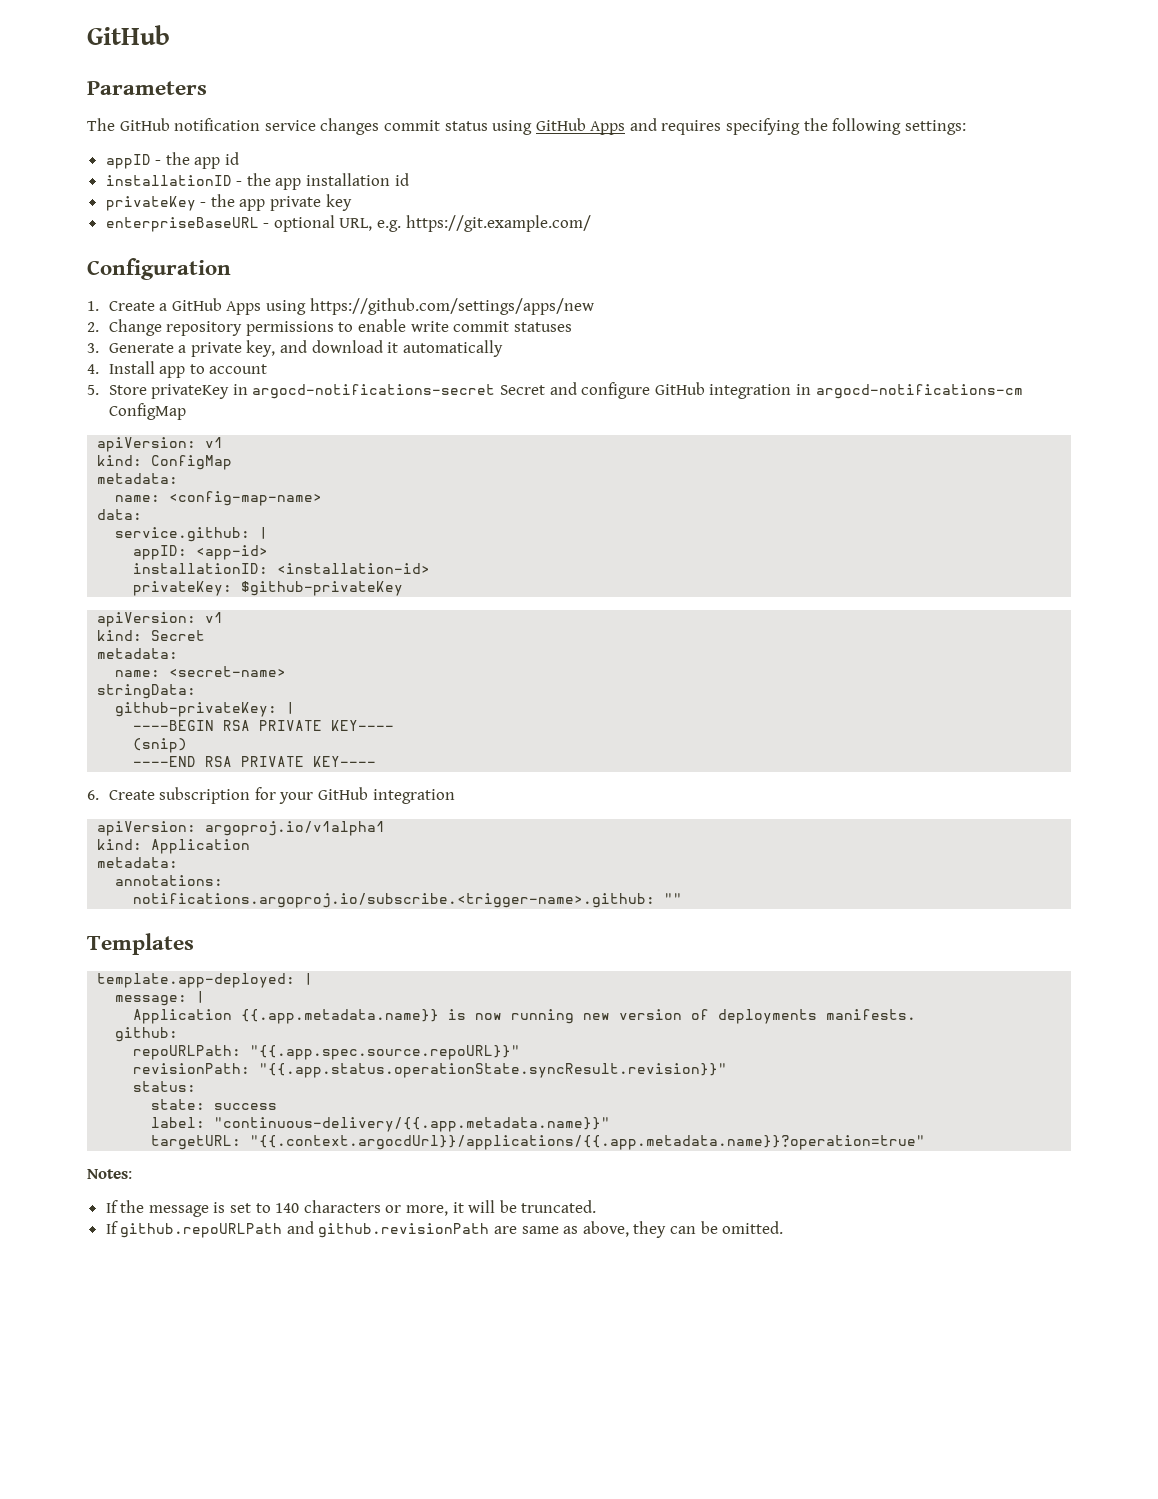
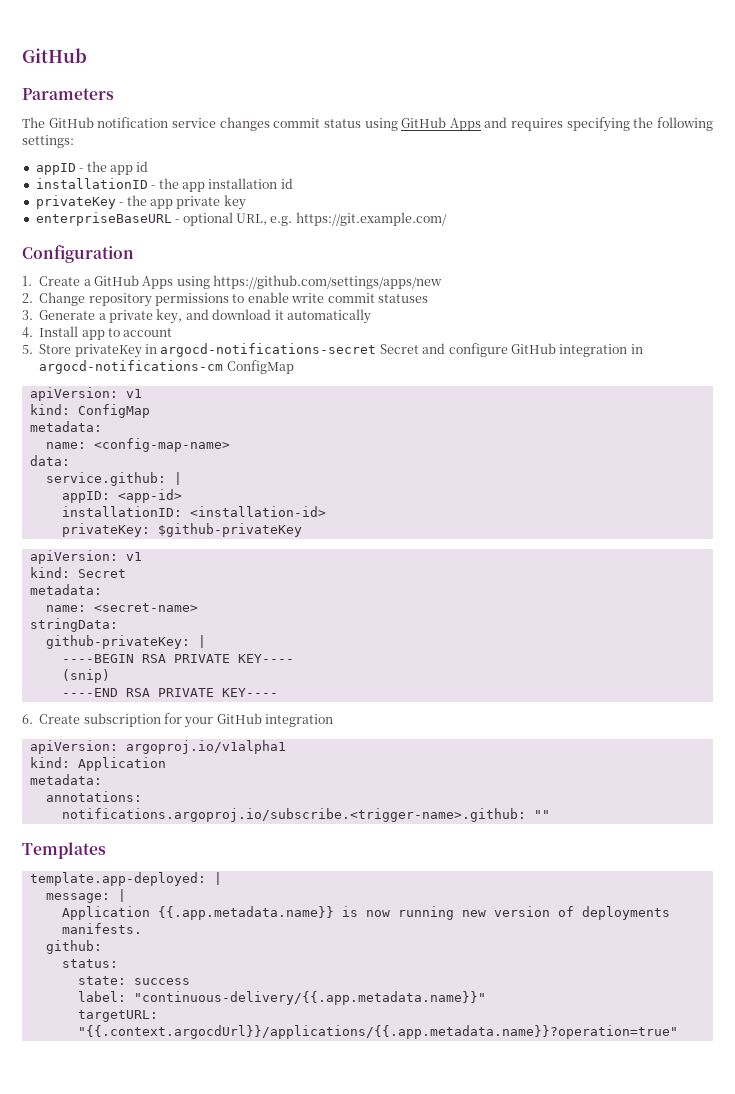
[133,1045,521,1060] [133,1063,728,1078] // repoURLPath: "{{.app.spec.source.repoURL}}" // revisionPath: "{{.app.status.operationState.syncResult.revision}}" -> (102, 947) none
[87,1169,132,1179] [105,1200,597,1217] [105,1221,784,1238] // Notes: // If the message is set to 140 characters or more, it will be truncated. // If github.repoURLPath and github.revisionPath are same as above, they can be omitted. -> (678, 1032) none

